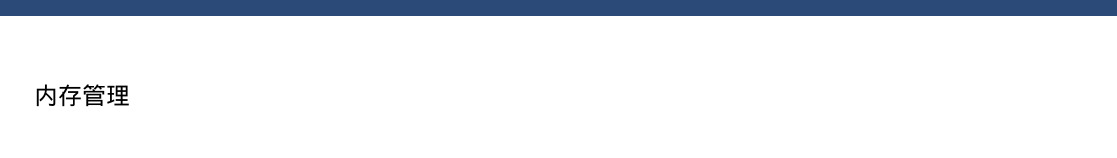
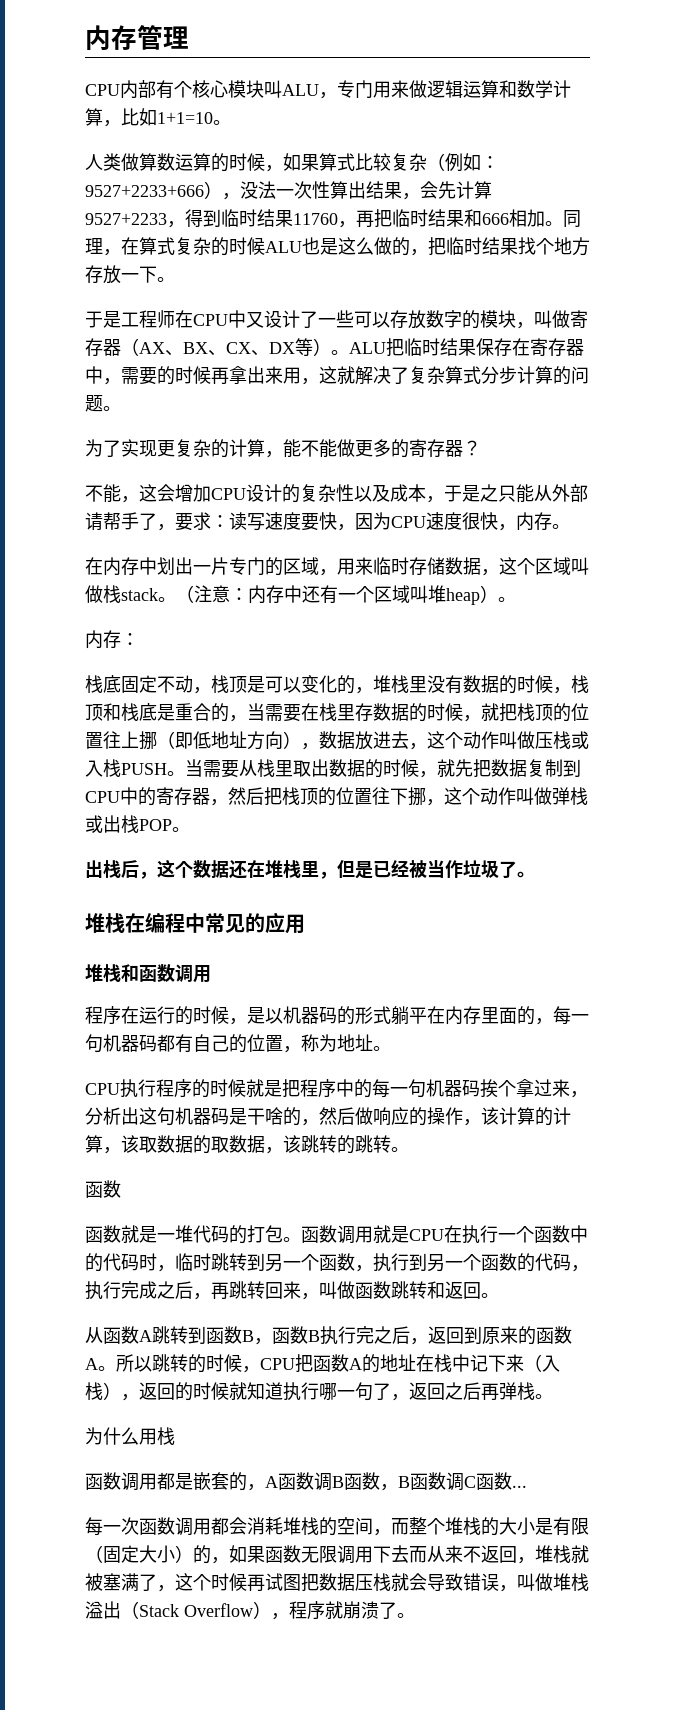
(130, 95) none -> [85,80,571,99] [85,108,231,127] [85,153,499,172] [85,181,492,200] [85,209,581,228] [85,237,590,256] [85,265,175,284] [85,310,588,329] [85,338,584,357] [85,366,589,385] [85,395,121,412] [85,439,481,458] [85,484,588,503] [85,512,570,531] [85,557,589,576] [85,585,516,605] [85,630,139,649] [85,675,589,694] [85,703,589,722] [85,731,589,750] [85,759,581,778] [85,787,588,806] [85,815,190,833] [85,859,535,879] [85,912,305,934] [85,964,211,983] [85,1006,589,1025] [85,1034,391,1053] [85,1079,588,1098] [85,1107,571,1126] [85,1135,409,1154] [85,1180,121,1198] [85,1225,588,1244] [85,1253,589,1272] [85,1281,499,1300] [85,1326,572,1345] [85,1354,560,1373] [85,1382,553,1401] [85,1427,175,1445] [85,1472,527,1491] [85,1517,589,1536] [85,1545,589,1564] [85,1573,589,1592] [85,1601,415,1620] // CPU内部有个核心模块叫ALU，专门用来做逻辑运算和数学计算，比如1+1=10。 // 人类做算数运算的时候，如果算式比较复杂（例如：9527+2233+666），没法一次性算出结果，会先计算9527+2233，得到临时结果11760，再把临时结果和666相加。同理，在算式复杂的时候ALU也是这么做的，把临时结果找个地方存放一下。 // 于是工程师在CPU中又设计了一些可以存放数字的模块，叫做寄存器（AX、BX、CX、DX等）。ALU把临时结果保存在寄存器中，需要的时候再拿出来用，这就解决了复杂算式分步计算的问题。 // 为了实现更复杂的计算，能不能做更多的寄存器？ // 不能，这会增加CPU设计的复杂性以及成本，于是之只能从外部请帮手了，要求：读写速度要快，因为CPU速度很快，内存。 // 在内存中划出一片专门的区域，用来临时存储数据，这个区域叫做栈stack。（注意：内存中还有一个区域叫堆heap）。 // 内存： // 栈底固定不动，栈顶是可以变化的，堆栈里没有数据的时候，栈顶和栈底是重合的，当需要在栈里存数据的时候，就把栈顶的位置往上挪（即低地址方向），数据放进去，这个动作叫做压栈或入栈PUSH。当需要从栈里取出数据的时候，就先把数据复制到CPU中的寄存器，然后把栈顶的位置往下挪，这个动作叫做弹栈或出栈POP。 // 出栈后，这个数据还在堆栈里，但是已经被当作垃圾了。 // 堆栈在编程中常见的应用 // 堆栈和函数调用 // 程序在运行的时候，是以机器码的形式躺平在内存里面的，每一句机器码都有自己的位置，称为地址。 // CPU执行程序的时候就是把程序中的每一句机器码挨个拿过来，分析出这句机器码是干啥的，然后做响应的操作，该计算的计算，该取数据的取数据，该跳转的跳转。 // 函数 // 函数就是一堆代码的打包。函数调用就是CPU在执行一个函数中的代码时，临时跳转到另一个函数，执行到另一个函数的代码，执行完成之后，再跳转回来，叫做函数跳转和返回。 // 从函数A跳转到函数B，函数B执行完之后，返回到原来的函数A。所以跳转的时候，CPU把函数A的地址在栈中记下来（入栈），返回的时候就知道执行哪一句了，返回之后再弹栈。 // 为什么用栈 // 函数调用都是嵌套的，A函数调B函数，B函数调C函数... // 每一次函数调用都会消耗堆栈的空间，而整个堆栈的大小是有限（固定大小）的，如果函数无限调用下去而从来不返回，堆栈就被塞满了，这个时候再试图把数据压栈就会导致错误，叫做堆栈溢出（Stack Overflow），程序就崩溃了。

